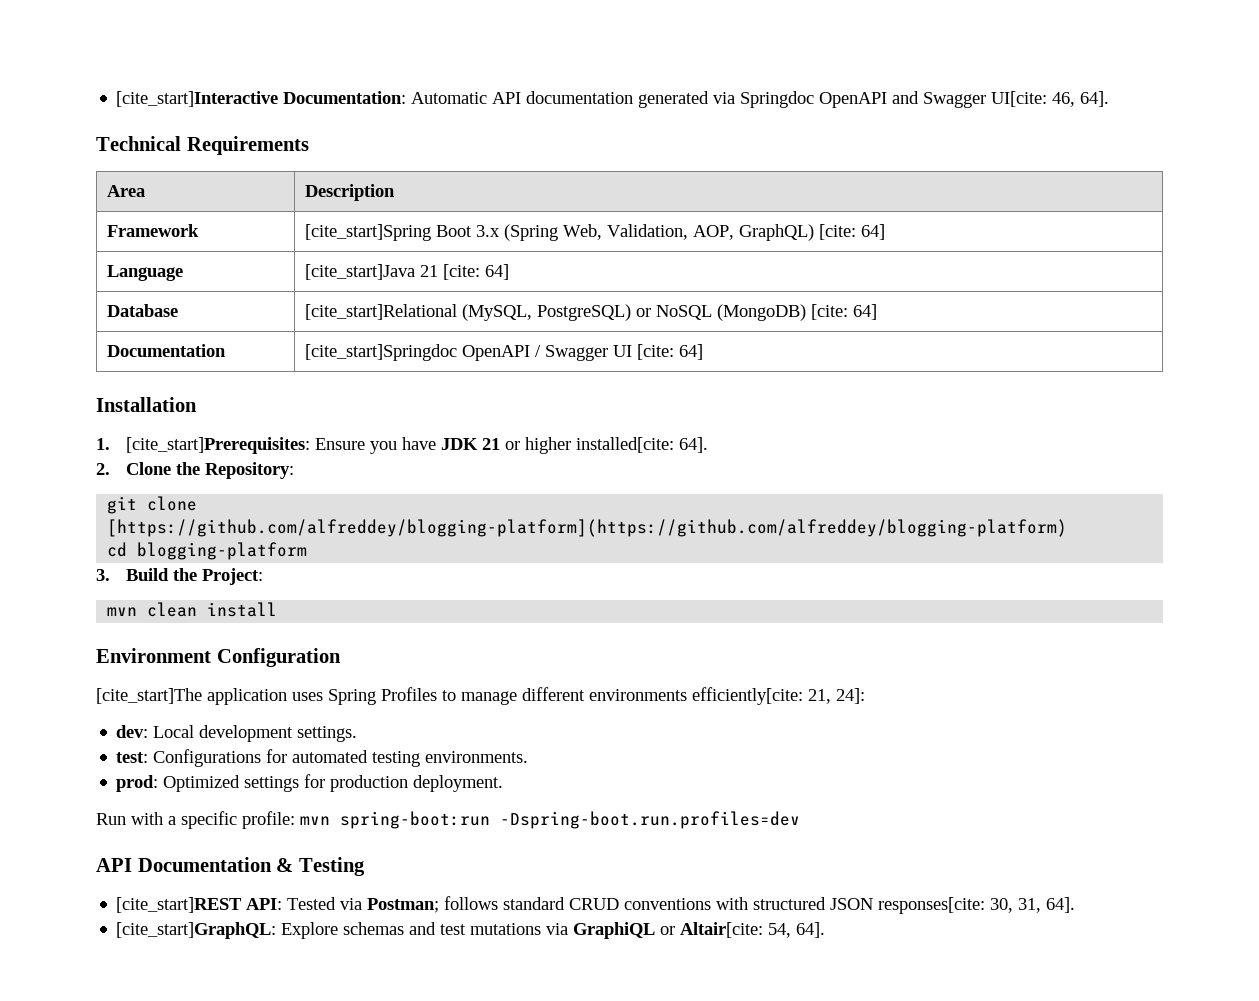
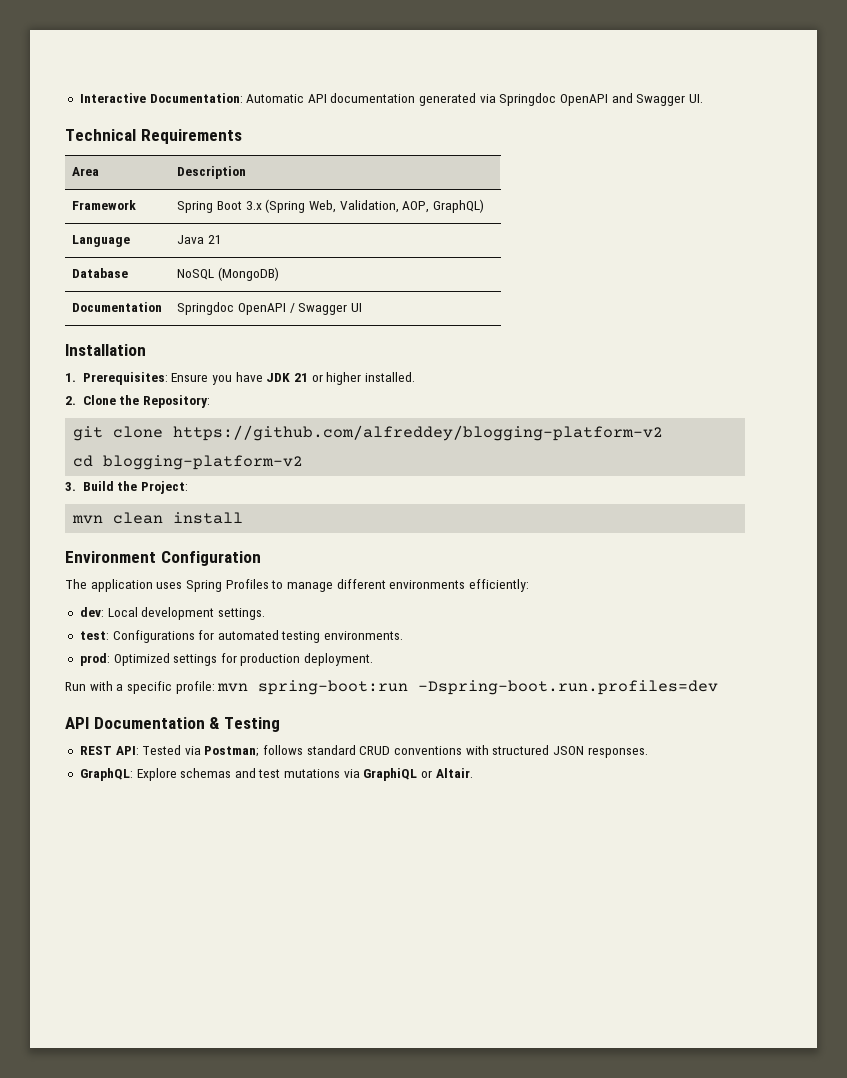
[116,91,279,107] [cite_start]Interactive -> [79,93,146,103] Interactive
[991,91,1110,107] UI[cite: 46, 64]. -> [688,94,703,103] UI.
[304,224,431,241] [cite_start]Spring -> [177,201,214,213] Spring
[818,224,885,240] [cite: 64] -> (484, 206) none
[304,264,509,280] [cite_start]Java 21 [cite: 64] -> [177,235,222,244] Java 21
[304,304,651,321] [cite_start]Relational (MySQL, PostgreSQL) or -> (129, 273) none
[810,304,877,320] [cite: 64] -> (279, 274) none
[304,344,457,361] [cite_start]Springdoc -> [177,302,235,315] Springdoc
[636,344,703,360] [cite: 64] -> (362, 307) none
[126,437,311,454] [cite_start]Prerequisites: -> [82,372,168,385] Prerequisites:
[576,437,709,453] installed[cite: 64]. -> [364,372,415,382] installed.
[107,519,1068,537] [https://github.com/alfreddey/blogging-platform](https://github.com/alfreddey/blogging-platform) -> [173,425,664,441] https://github.com/alfreddey/blogging-platform-v2
[137,542,308,560] blogging-platform -> [103,455,304,470] blogging-platform-v2
[96,688,202,704] [cite_start]The -> [65,579,87,589] The
[692,687,865,705] efficiently[cite: 21, 24]: -> [468,579,529,592] efficiently:
[116,897,243,913] [cite_start]REST -> [79,746,112,755] REST
[878,897,1076,914] [116,922,277,939] responses[cite: 30, 31, 64]. // [cite_start]GraphQL: -> [587,747,648,758] [79,768,133,781] responses. // GraphQL:
[680,922,826,938] Altair[cite: 54, 64]. -> [435,768,473,778] Altair.

